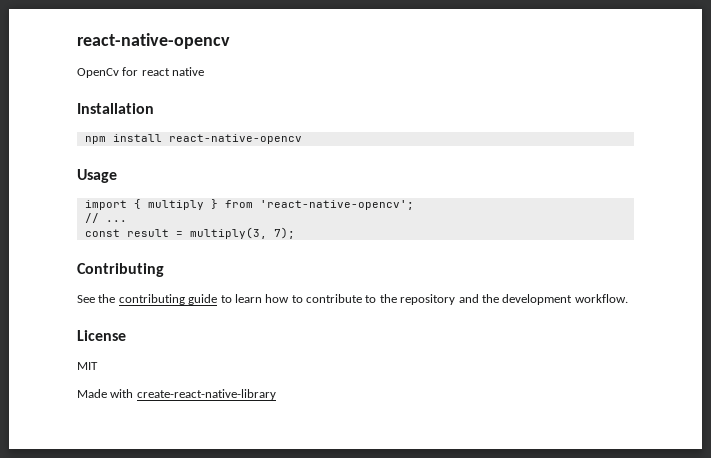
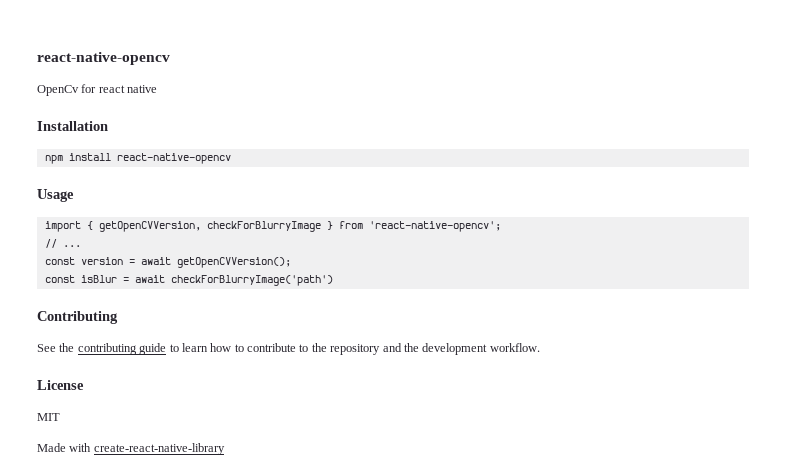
[147,200,204,210] multiply -> [98,221,321,232] getOpenCVVersion, checkForBlurryImage
[126,227,295,239] result = multiply(3, 7); -> [80,257,291,268] [44,275,333,286] version = await getOpenCVVersion(); // const isBlur = await checkForBlurryImage('path')

